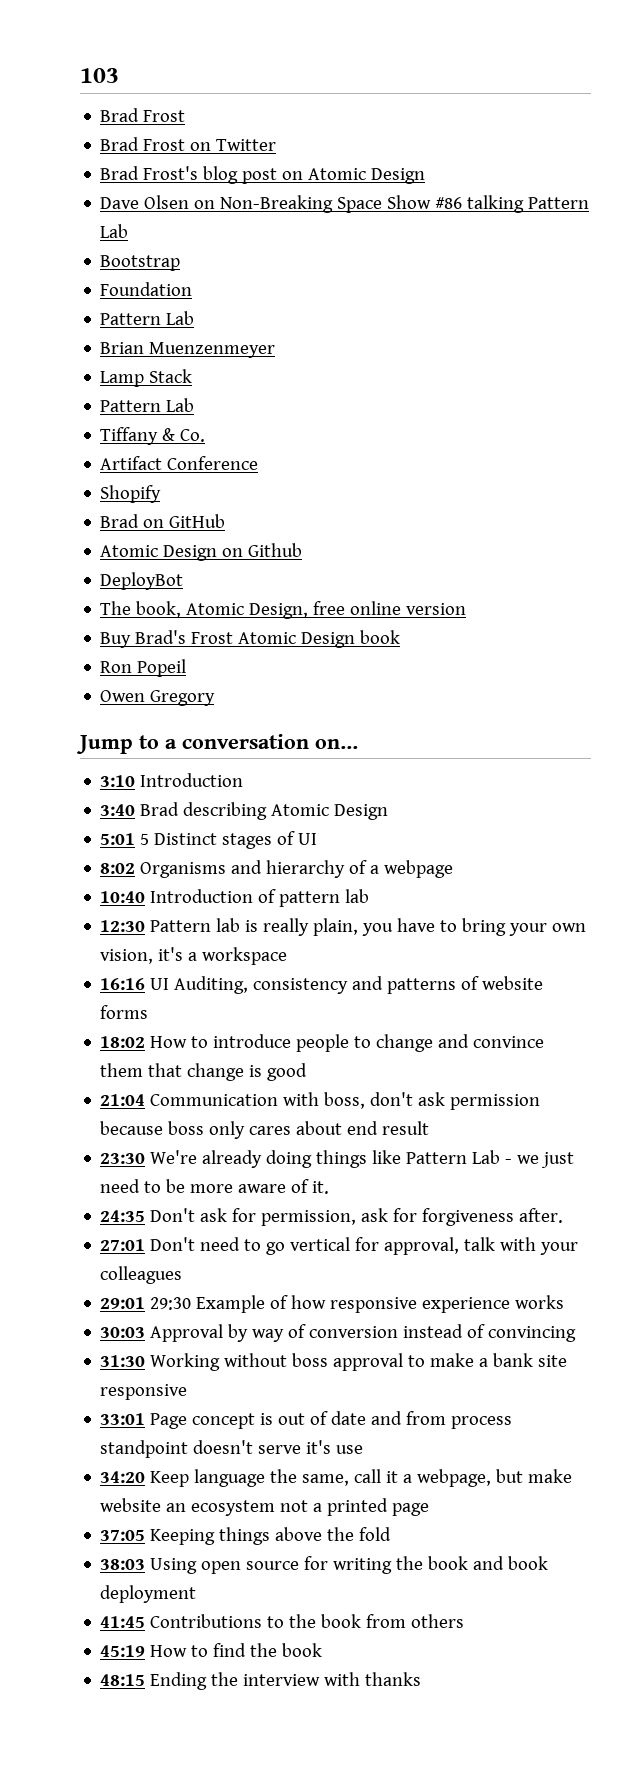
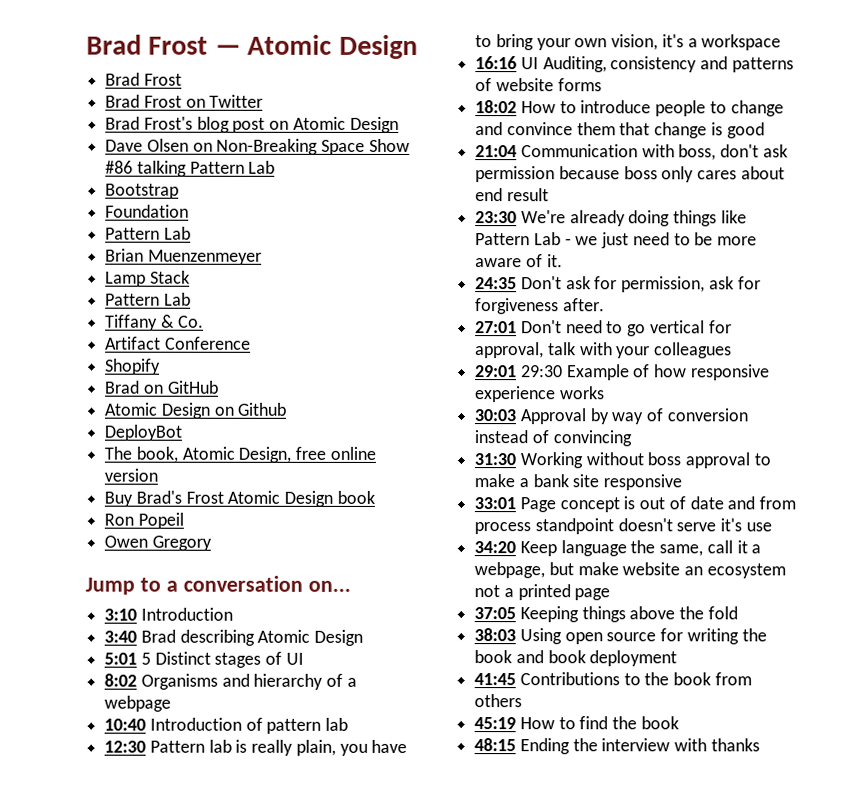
[80,68,119,83] 103 -> [86,34,418,59] Brad Frost — Atomic Design

